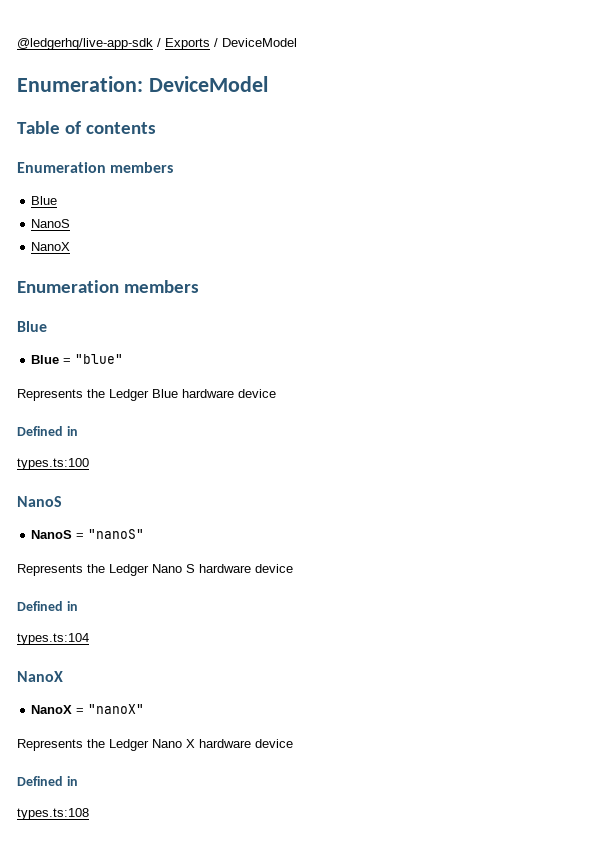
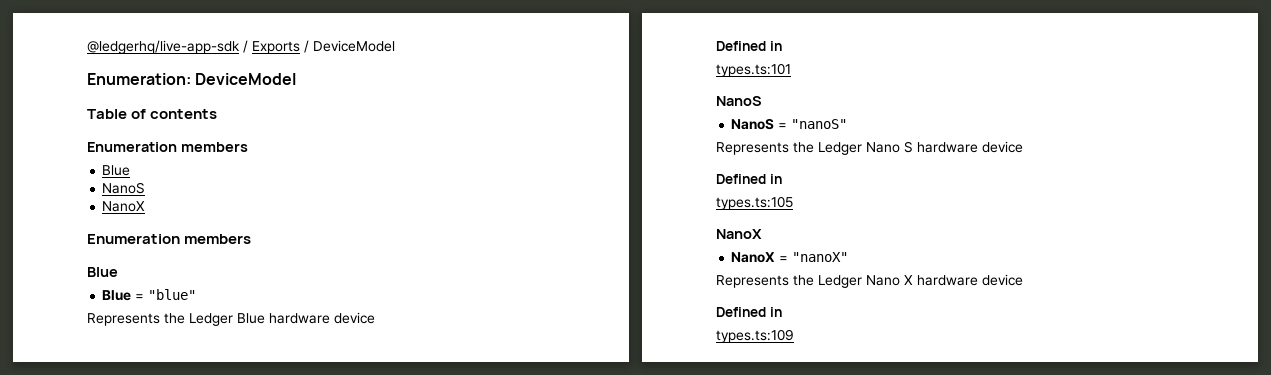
[17,458,89,470] types.ts:100 -> [716,63,791,77] types.ts:101
[17,633,89,645] types.ts:104 -> [716,196,793,210] types.ts:105
[17,808,89,820] types.ts:108 -> [716,329,794,343] types.ts:109

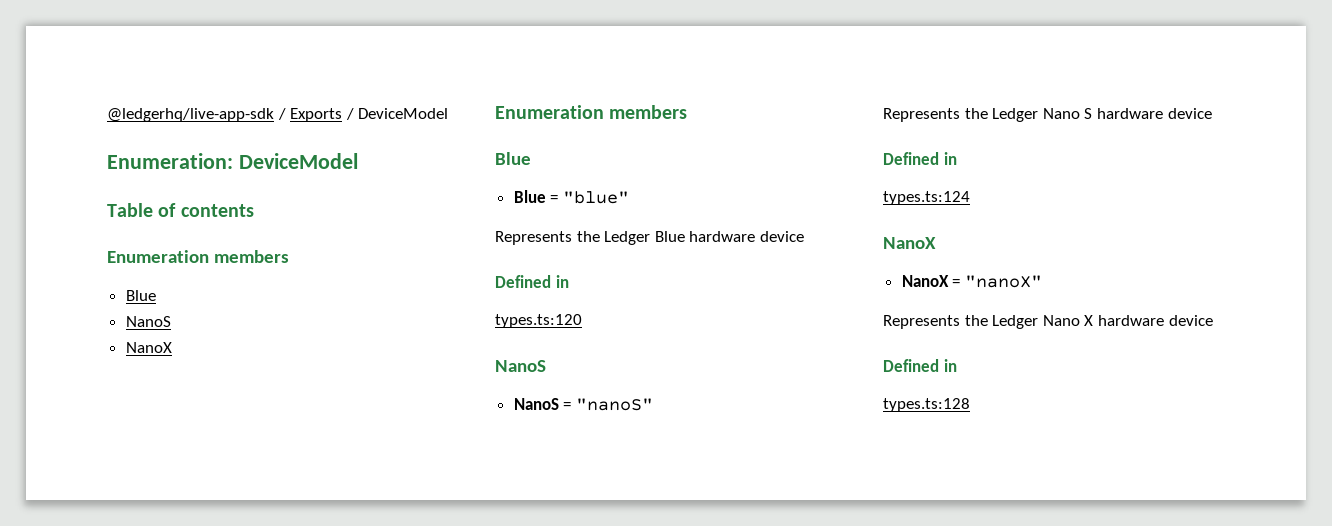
[716,63,791,77] types.ts:101 -> [495,314,582,328] types.ts:120
[716,196,793,210] types.ts:105 -> [883,191,970,205] types.ts:124
[716,329,794,343] types.ts:109 -> [883,398,970,412] types.ts:128

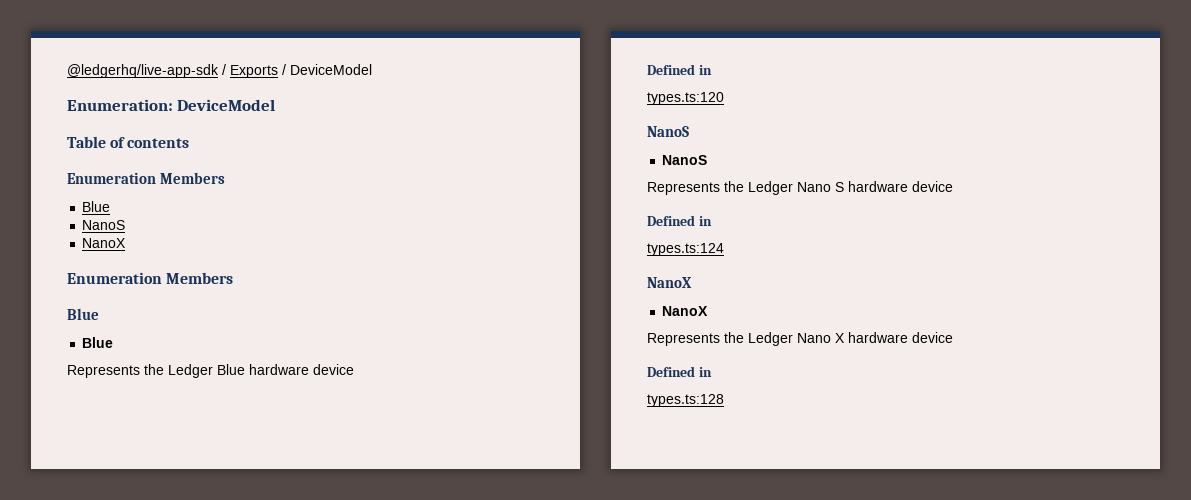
[213,250,289,263] members -> [160,172,226,184] Members
[609,105,688,119] members -> [166,272,234,284] Members
[550,191,629,204] = "blue" -> (114, 342) none
[563,398,653,411] = "nanoS" -> (708, 160) none
[952,275,1042,288] = "nanoX" -> (709, 311) none

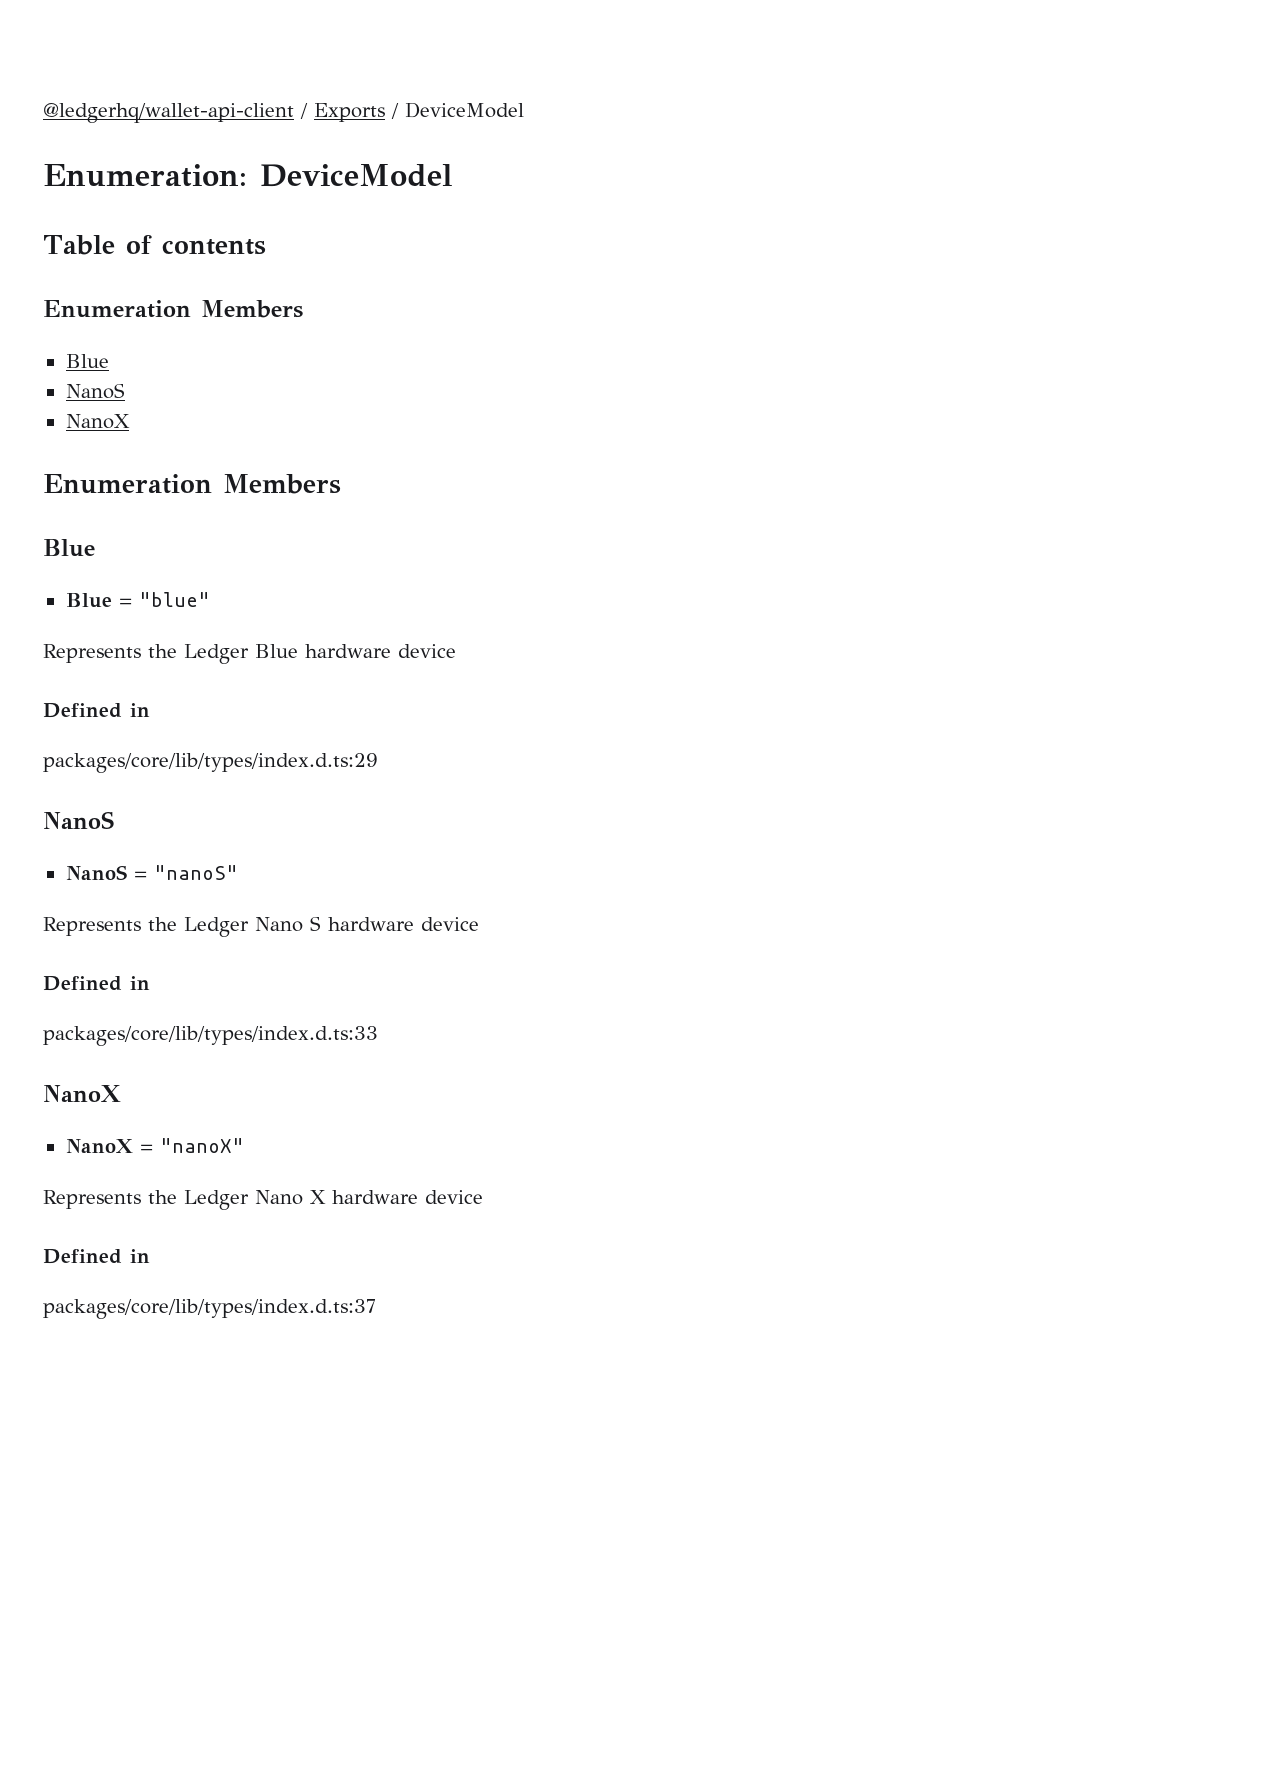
[67,64,219,78] @ledgerhq/live-app-sdk -> [43,103,294,123] @ledgerhq/wallet-api-client
(114, 342) none -> [118,592,210,607] = "blue"
[647,92,724,105] types.ts:120 -> [43,753,378,773] packages/core/lib/types/index.d.ts:29
(708, 160) none -> [133,865,238,880] = "nanoS"
[647,243,724,256] types.ts:124 -> [43,1026,378,1046] packages/core/lib/types/index.d.ts:33
(709, 311) none -> [139,1138,244,1153] = "nanoX"
[647,394,724,407] types.ts:128 -> [43,1299,376,1319] packages/core/lib/types/index.d.ts:37

